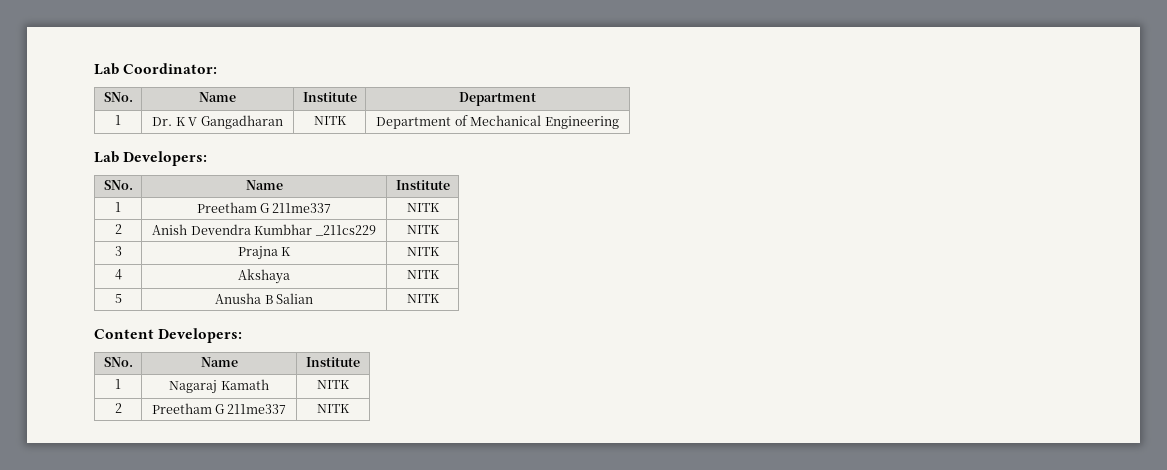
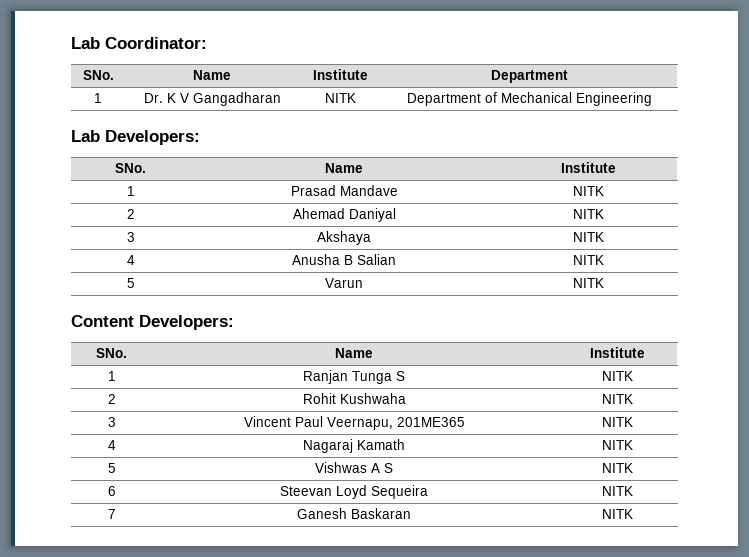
[196,202,332,213] [406,203,440,212] [114,224,122,234] [152,224,376,236] [406,225,440,234] [114,246,122,256] [237,246,292,260] [406,247,440,256] [114,269,122,280] [238,269,290,284] [406,270,440,279] [114,294,122,303] [215,293,313,304] Preetham G 211me337 | NITK // 2 | Anish Devendra Kumbhar _211cs229 | NITK // 3 | Prajna K | NITK // 4 | Akshaya | NITK // 5 | Anusha B Salian -> [290,185,398,196] [572,186,604,196] [126,209,135,219] [292,208,396,222] [572,209,604,219] [126,232,135,242] [317,231,371,245] [572,232,604,242] [126,255,135,265] [292,254,396,265] [572,255,604,265] [126,278,135,288] [325,278,363,288] Prasad Mandave | NITK // 2 | Ahemad Daniyal | NITK // 3 | Akshaya | NITK // 4 | Anusha B Salian | NITK // 5 | Varun
[169,379,269,394] [317,380,350,389] [114,403,122,413] [151,403,287,414] Nagaraj Kamath | NITK // 2 | Preetham G 211me337 -> [303,370,405,384] [601,371,633,381] [107,394,116,404] [302,393,406,404] [601,394,633,404] [107,417,116,427] [243,416,465,430] [601,417,633,427] [107,440,116,450] [303,439,405,453] [601,440,633,450] [107,463,116,473] [315,462,393,473] [601,463,633,473] [107,486,116,496] [280,485,428,499] [601,486,633,496] [107,509,116,519] [297,508,411,519] Ranjan Tunga S | NITK // 2 | Rohit Kushwaha | NITK // 3 | Vincent Paul Veernapu, 201ME365 | NITK // 4 | Nagaraj Kamath | NITK // 5 | Vishwas A S | NITK // 6 | Steevan Loyd Sequeira | NITK // 7 | Ganesh Baskaran

